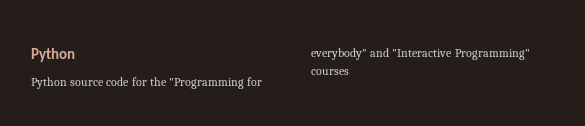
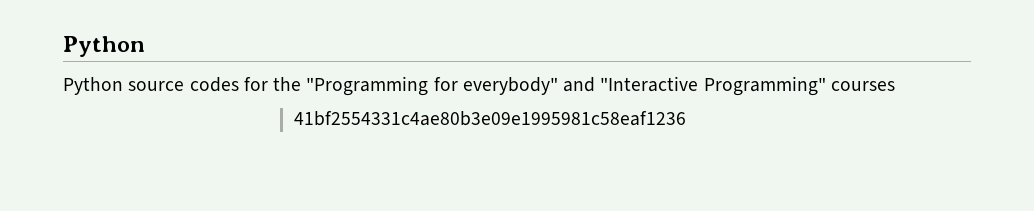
[106,77,130,86] code -> [189,77,239,92] codes
(349, 72) none -> [294,111,687,126] // 41bf2554331c4ae80b3e09e1995981c58eaf1236

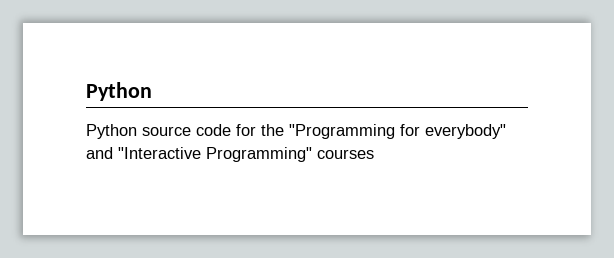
[189,77,239,92] codes -> [196,124,231,136] code
[294,111,687,126] // 41bf2554331c4ae80b3e09e1995981c58eaf1236 -> (374, 154) none

